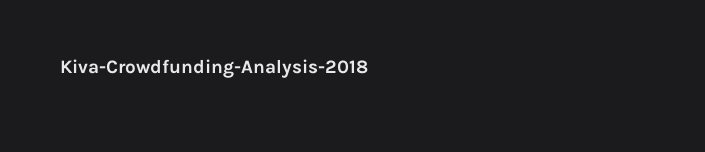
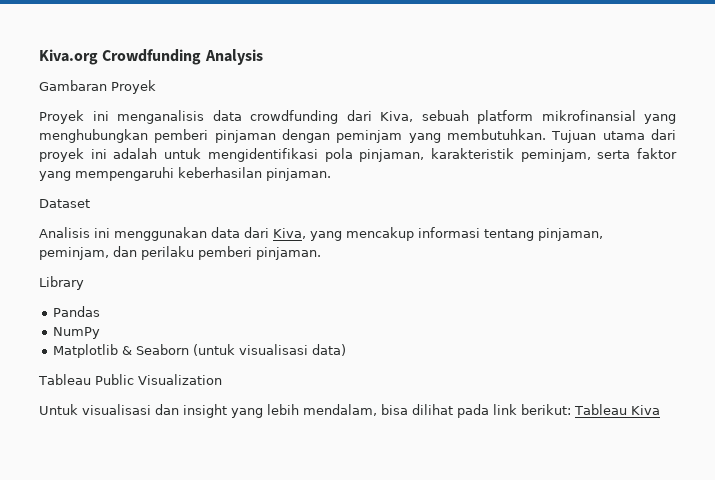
[60,59,368,78] Kiva-Crowdfunding-Analysis-2018 -> [39,49,263,65] [39,80,156,94] [39,110,676,124] [39,129,677,143] [39,148,677,162] [39,167,331,181] [39,199,90,208] [39,227,603,241] [39,246,321,260] [39,276,84,290] [52,306,100,317] [52,327,100,339] [52,344,346,358] [38,374,222,385] [39,404,660,418] Kiva.org Crowdfunding Analysis // Gambaran Proyek // Proyek ini menganalisis data crowdfunding dari Kiva, sebuah platform mikrofinansial yang menghubungkan pemberi pinjaman dengan peminjam yang membutuhkan. Tujuan utama dari proyek ini adalah untuk mengidentifikasi pola pinjaman, karakteristik peminjam, serta faktor yang mempengaruhi keberhasilan pinjaman. // Dataset // Analisis ini menggunakan data dari Kiva, yang mencakup informasi tentang pinjaman, peminjam, dan perilaku pemberi pinjaman. // Library // Pandas // NumPy // Matplotlib & Seaborn (untuk visualisasi data) // Tableau Public Visualization // Untuk visualisasi dan insight yang lebih mendalam, bisa dilihat pada link berikut: Tableau Kiva

